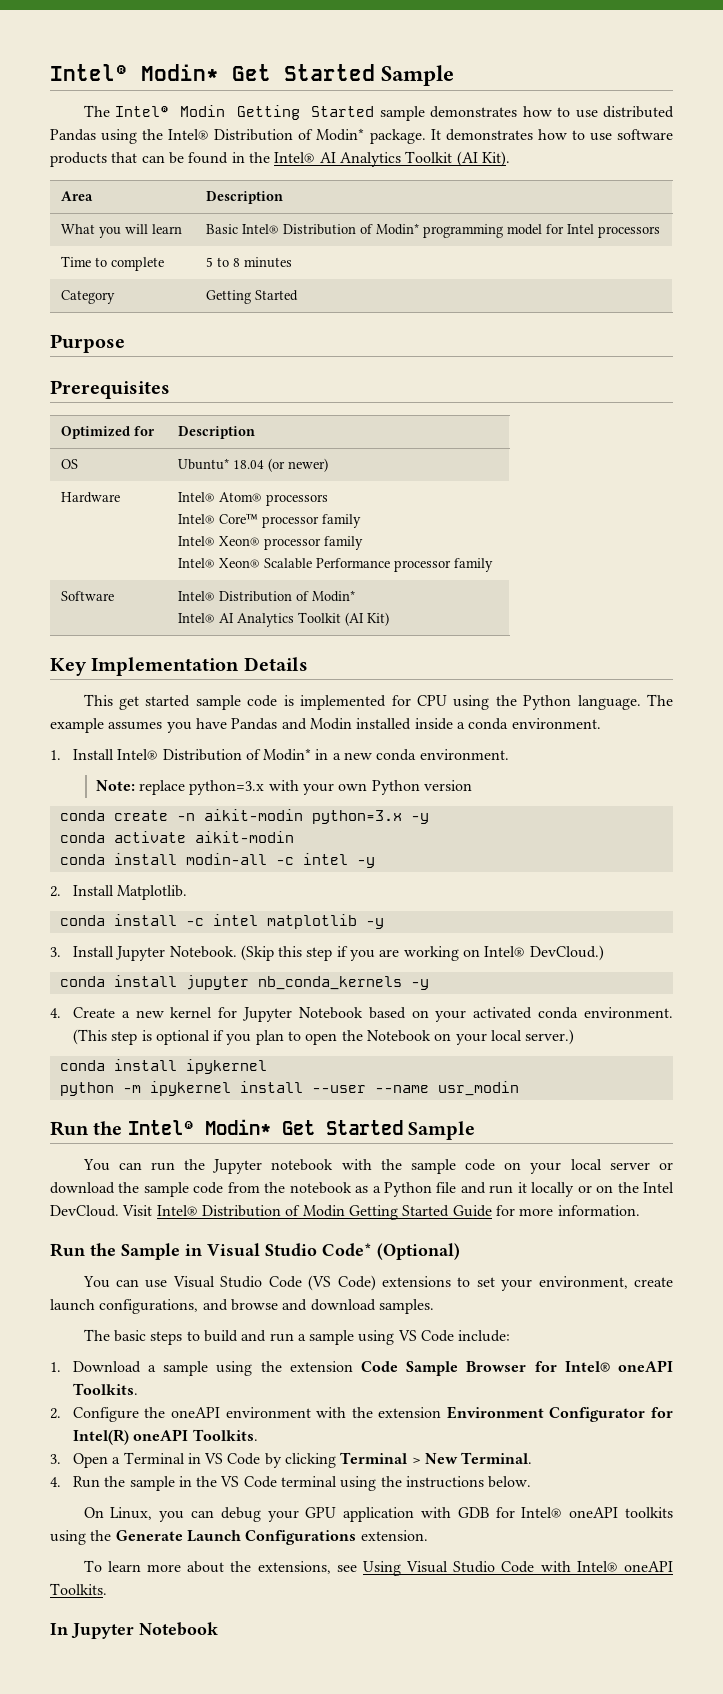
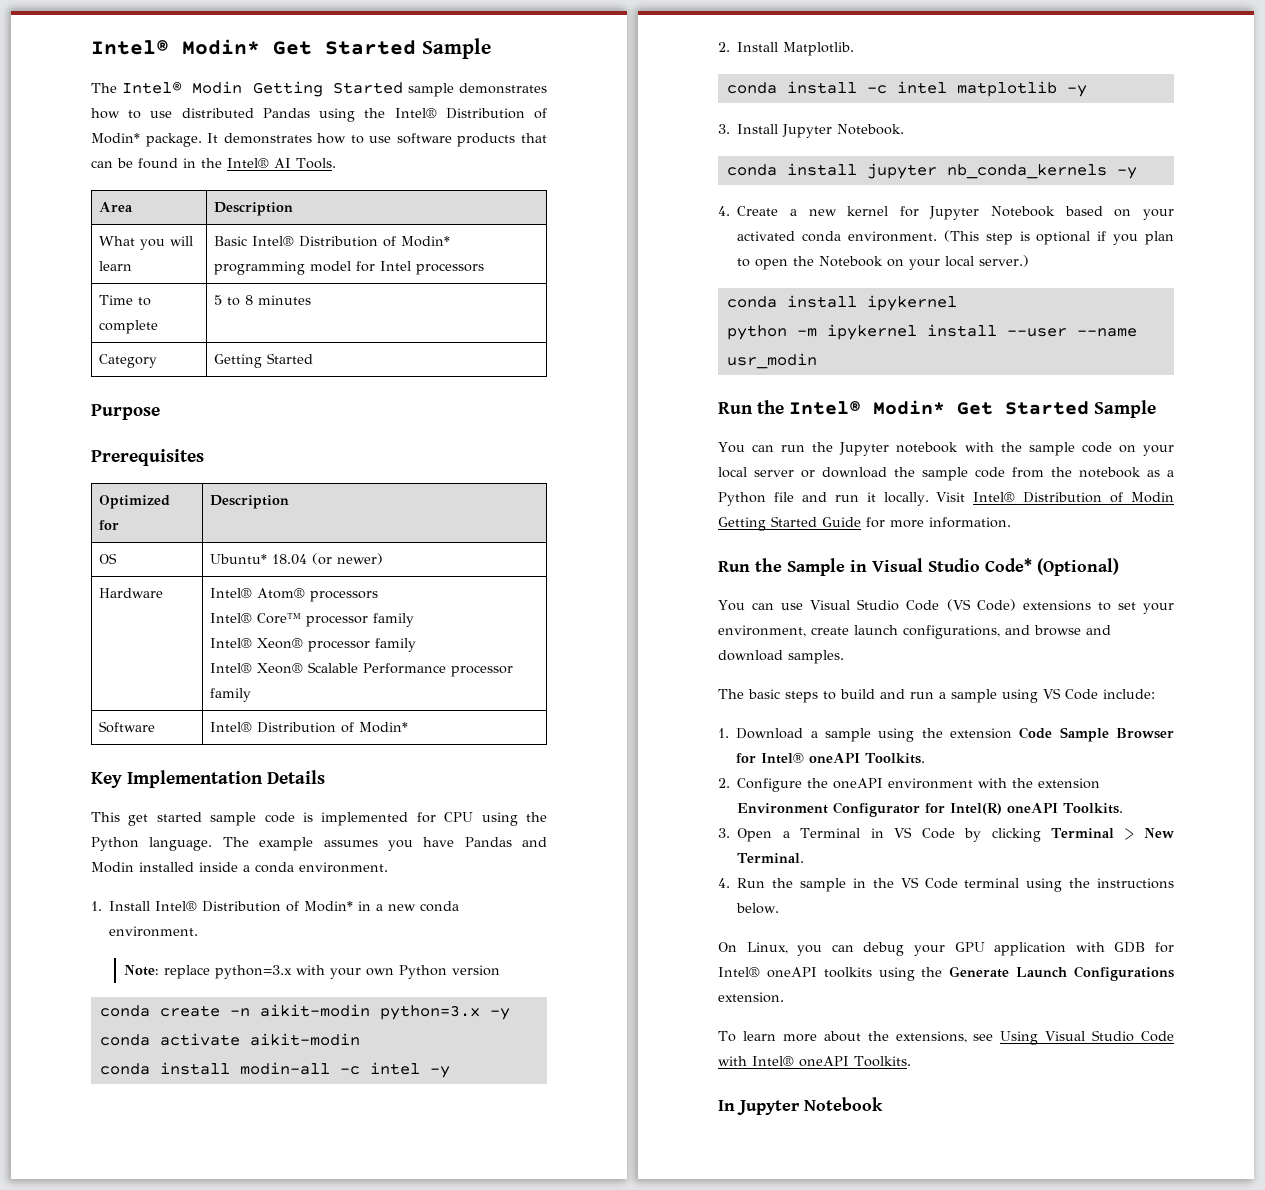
[339,151,510,167] Analytics Toolkit (AI Kit). -> [296,158,336,169] Tools.
[177,612,389,627] // Intel® AI Analytics Toolkit (AI Kit) -> (409, 727) none
[240,945,604,961] (Skip this step if you are working on Intel® DevCloud.) -> (905, 129) none
[531,1182,675,1197] [50,1205,119,1217] locally or on the Intel DevCloud. -> [883,492,929,506] locally.

